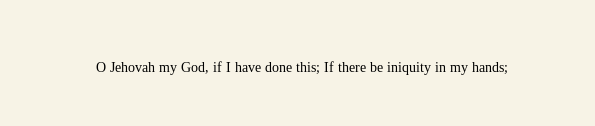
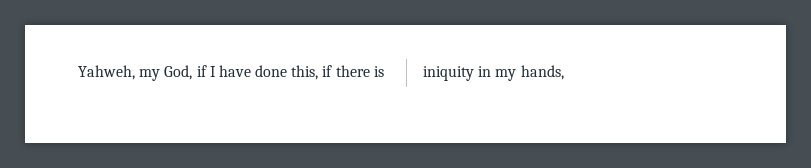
[96,62,156,72] O Jehovah -> [78,65,135,80] Yahweh,
[296,61,384,75] this; If there be -> [291,65,384,80] this, if there is
[472,62,509,75] hands; -> [520,65,564,80] hands,

